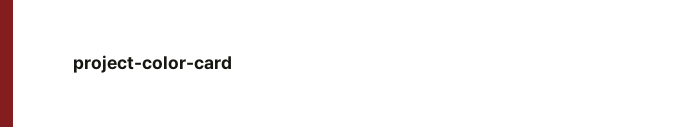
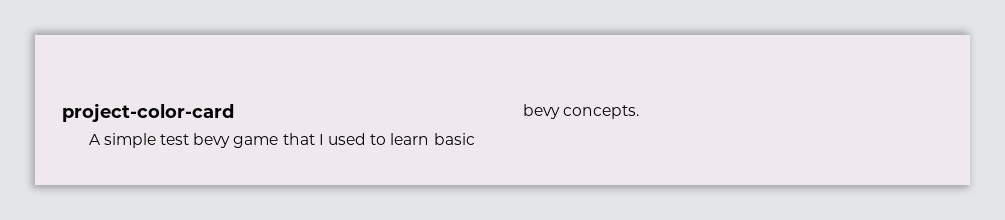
(232, 64) none -> [88,133,475,148] [523,104,640,119] // A simple test bevy game that I used to learn basic bevy concepts.

